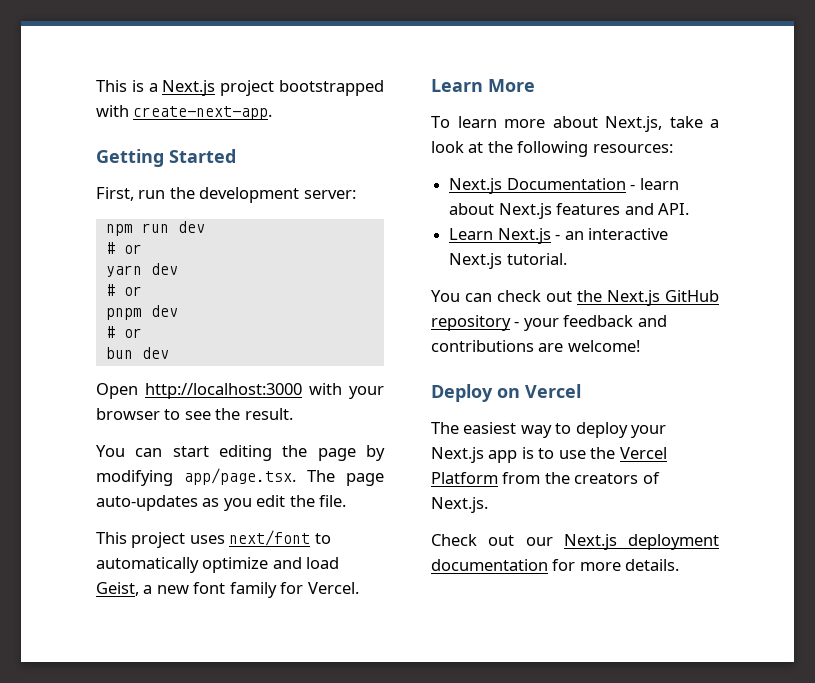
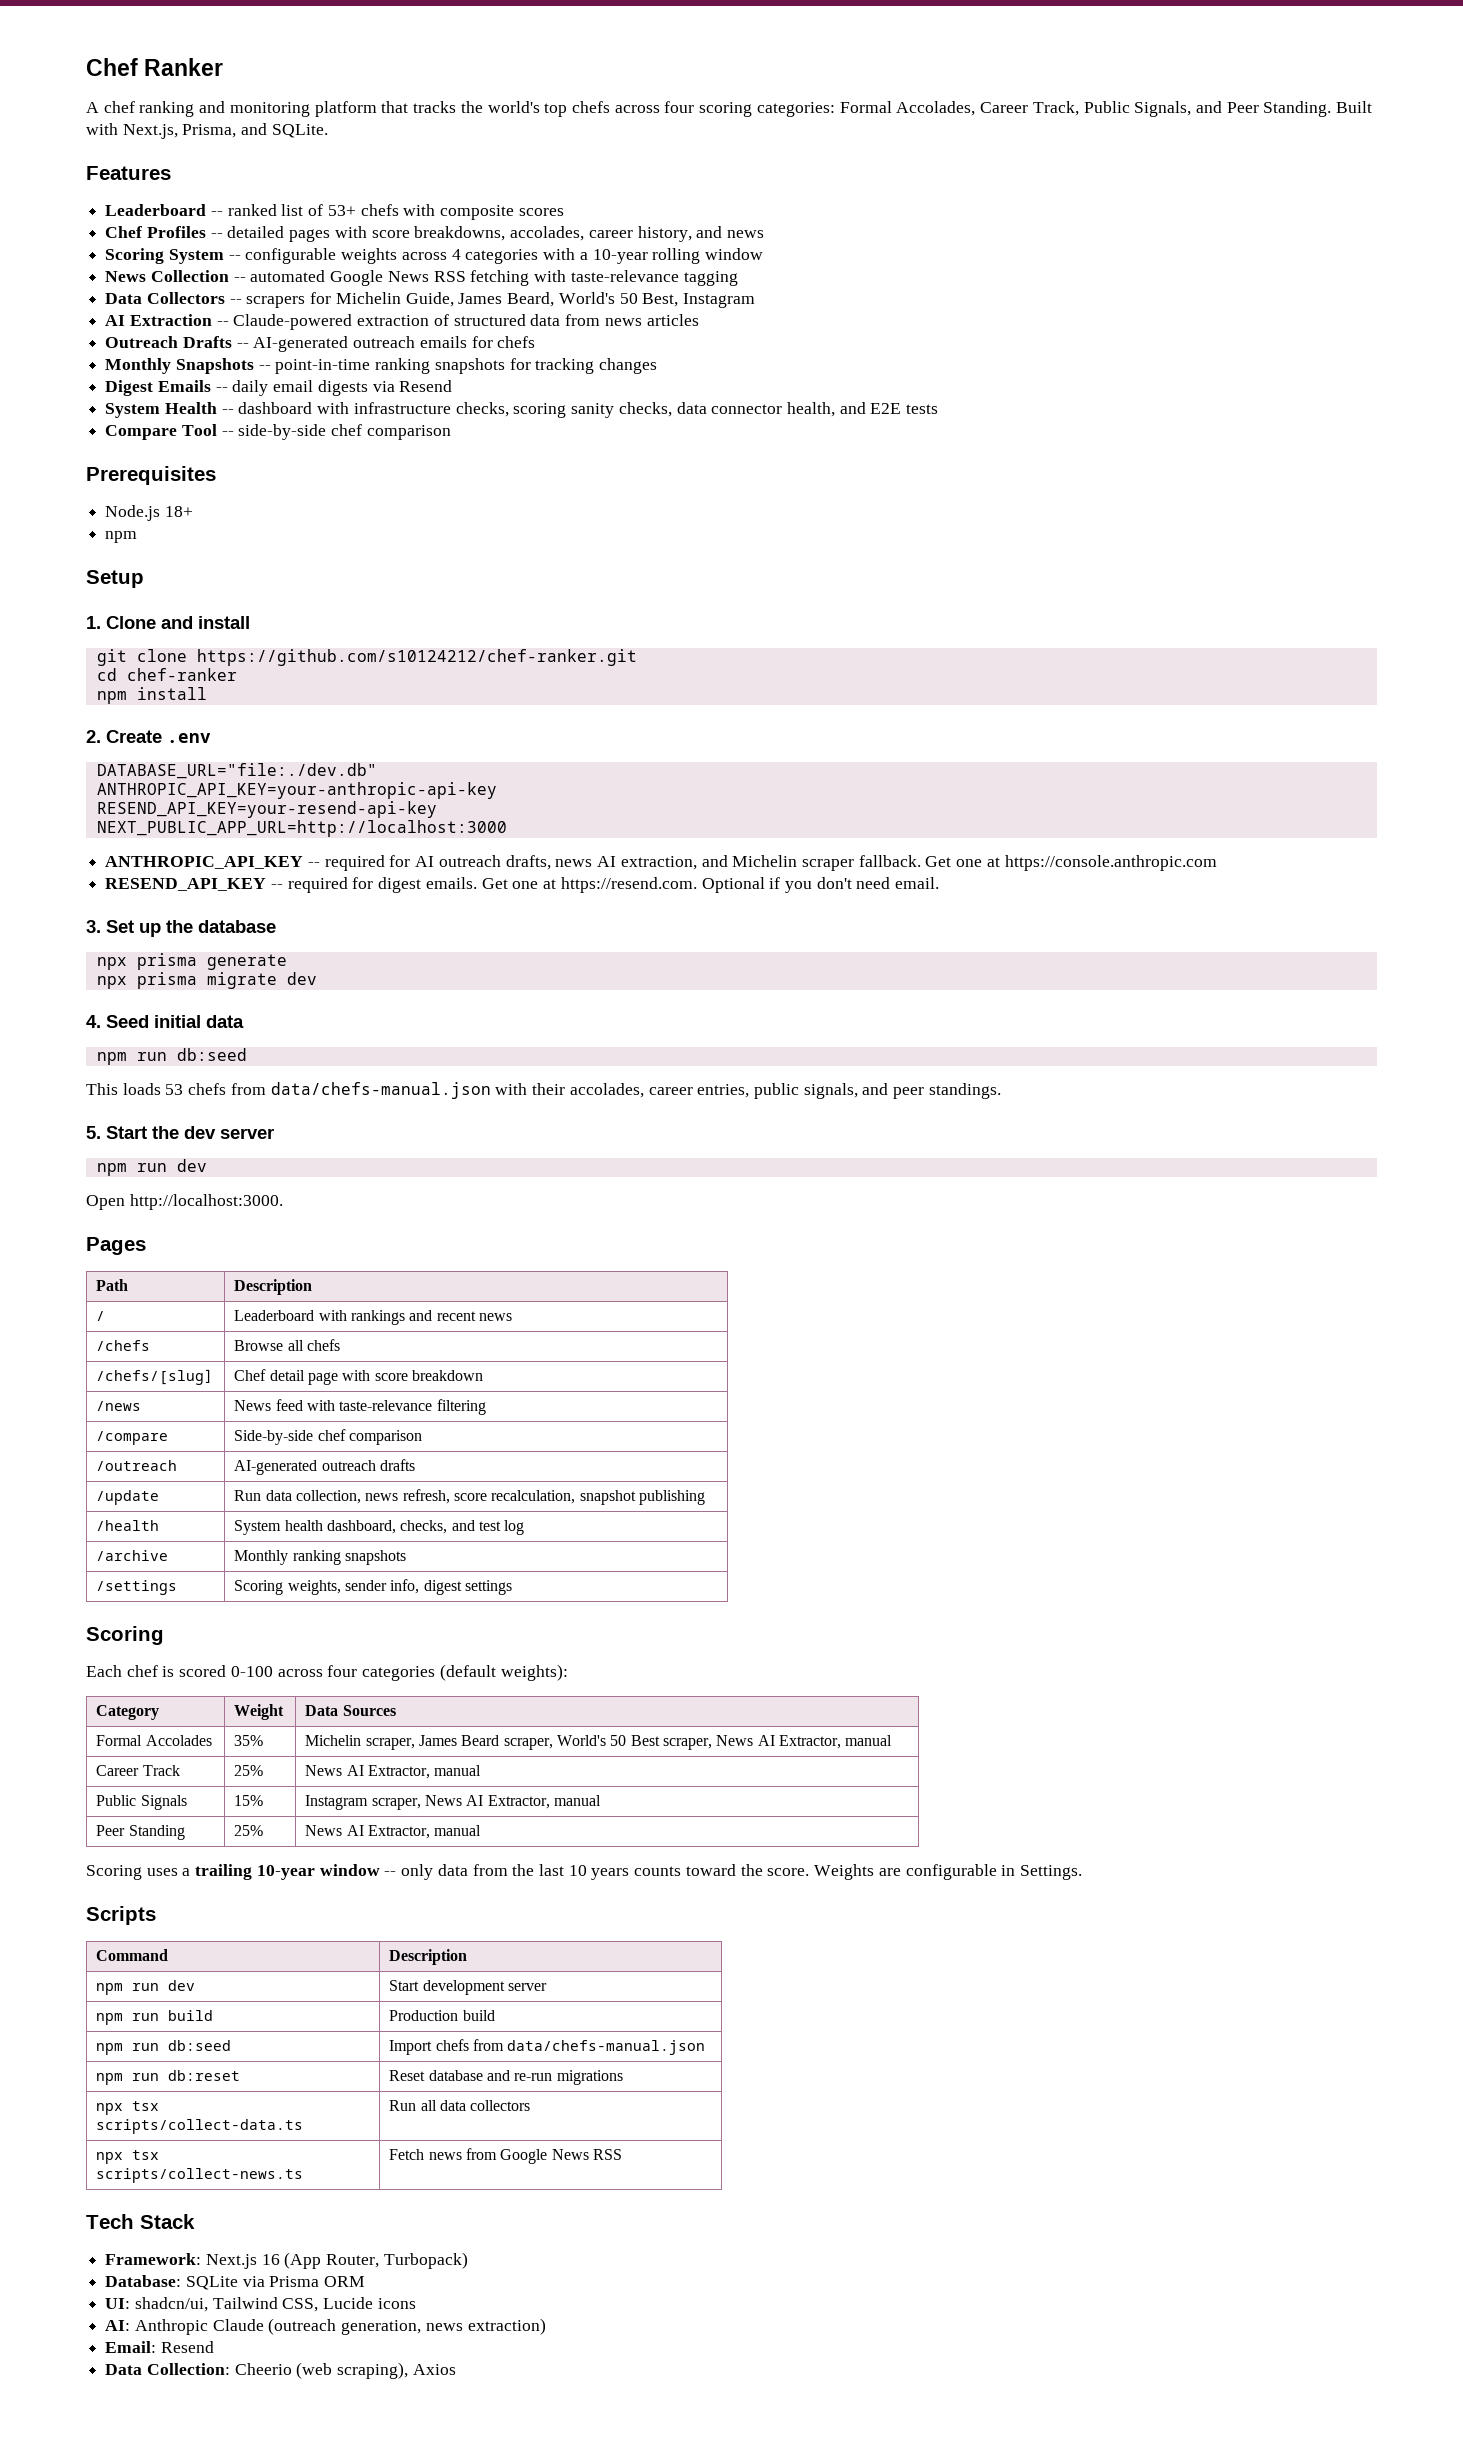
[96,80,384,96] [96,105,273,120] [96,149,236,167] [96,187,356,203] [105,221,205,236] [105,242,142,254] [105,263,178,277] [105,284,142,296] [105,305,178,320] [105,326,142,338] [105,347,169,359] [96,383,384,399] [96,408,293,420] [96,445,386,461] [96,468,384,486] [96,495,347,511] [96,530,331,548] [96,557,340,573] [96,582,359,598] [431,79,535,92] [431,116,719,132] [431,141,673,157] [449,178,679,194] [449,203,689,219] [449,228,668,244] [449,253,567,269] [431,290,719,306] [431,315,667,331] [431,340,640,352] [431,384,581,402] [431,422,667,438] [431,447,667,463] [431,472,660,484] [431,497,488,513] [431,534,719,550] [431,559,680,571] This is a Next.js project bootstrapped with create-next-app. // Getting Started // First, run the development server: // npm run dev // # or // yarn dev // # or // pnpm dev // # or // bun dev // Open http://localhost:3000 with your browser to see the result. // You can start editing the page by modifying app/page.tsx. The page auto-updates as you edit the file. // This project uses next/font to automatically optimize and load Geist, a new font family for Vercel. // Learn More // To learn more about Next.js, take a look at the following resources: // Next.js Documentation - learn about Next.js features and API. // Learn Next.js - an interactive Next.js tutorial. // You can check out the Next.js GitHub repository - your feedback and contributions are welcome! // Deploy on Vercel // The easiest way to deploy your Next.js app is to use the Vercel Platform from the creators of Next.js. // Check out our Next.js deployment documentation for more details. -> [86,58,224,76] [86,101,1373,117] [86,123,328,139] [86,166,171,180] [105,204,564,220] [105,226,764,242] [105,248,763,264] [105,270,738,286] [105,292,755,308] [105,314,699,330] [105,336,536,352] [105,358,658,374] [105,380,453,396] [105,402,939,418] [105,424,451,440] [86,466,216,485] [105,505,193,521] [105,531,138,543] [86,570,144,588] [86,616,250,629] [96,649,637,666] [96,668,237,681] [96,687,207,704] [86,730,211,743] [96,763,377,779] [96,782,497,799] [96,801,437,818] [96,820,507,837] [105,855,1217,871] [105,877,940,893] [86,920,276,937] [96,953,287,970] [96,972,317,989] [86,1015,244,1028] [96,1048,247,1065] [86,1082,1001,1099] [86,1126,274,1139] [96,1159,207,1176] [86,1194,283,1210] [86,1237,146,1255] [96,1279,129,1291] [234,1279,313,1295] [96,1311,106,1321] [234,1310,512,1325] [96,1340,151,1351] [234,1339,341,1351] [96,1369,214,1385] [234,1369,483,1385] [96,1401,142,1411] [234,1399,486,1415] [96,1431,169,1445] [234,1429,423,1445] [96,1460,178,1471] [234,1459,416,1475] [96,1490,160,1505] [234,1489,705,1505] [96,1520,160,1531] [234,1520,525,1535] [96,1550,169,1561] [234,1550,407,1565] [96,1580,178,1595] [234,1579,512,1595] [86,1626,164,1645] [86,1664,568,1681] [96,1705,160,1720] [234,1704,285,1720] [305,1705,396,1716] [96,1735,212,1746] [234,1735,264,1746] [305,1735,893,1750] [96,1765,180,1776] [234,1765,264,1776] [305,1765,482,1779] [96,1795,187,1810] [234,1795,264,1806] [305,1795,601,1810] [96,1825,185,1840] [234,1825,264,1836] [305,1825,482,1839] [86,1864,1082,1880] [86,1906,156,1925] [96,1949,169,1961] [389,1949,468,1965] [96,1980,196,1995] [389,1980,548,1995] [96,2010,214,2025] [389,2010,495,2021] [96,2040,232,2055] [389,2039,706,2055] [96,2070,241,2085] [389,2070,623,2085] [96,2101,160,2115] [96,2119,304,2134] [389,2100,531,2111] [96,2150,160,2164] [96,2168,304,2183] [389,2148,622,2164] [86,2214,195,2229] [105,2252,468,2269] [105,2275,366,2290] [105,2297,416,2312] [105,2318,546,2335] [105,2341,214,2353] [105,2362,456,2379] Chef Ranker // A chef ranking and monitoring platform that tracks the world's top chefs across four scoring categories: Formal Accolades, Career Track, Public Signals, and Peer Standing. Built with Next.js, Prisma, and SQLite. // Features // Leaderboard -- ranked list of 53+ chefs with composite scores // Chef Profiles -- detailed pages with score breakdowns, accolades, career history, and news // Scoring System -- configurable weights across 4 categories with a 10-year rolling window // News Collection -- automated Google News RSS fetching with taste-relevance tagging // Data Collectors -- scrapers for Michelin Guide, James Beard, World's 50 Best, Instagram // AI Extraction -- Claude-powered extraction of structured data from news articles // Outreach Drafts -- AI-generated outreach emails for chefs // Monthly Snapshots -- point-in-time ranking snapshots for tracking changes // Digest Emails -- daily email digests via Resend // System Health -- dashboard with infrastructure checks, scoring sanity checks, data connector health, and E2E tests // Compare Tool -- side-by-side chef comparison // Prerequisites // Node.js 18+ // npm // Setup // 1. Clone and install // git clone https://github.com/s10124212/chef-ranker.git // cd chef-ranker // npm install // 2. Create .env // DATABASE_URL="file:./dev.db" // ANTHROPIC_API_KEY=your-anthropic-api-key // RESEND_API_KEY=your-resend-api-key // NEXT_PUBLIC_APP_URL=http://localhost:3000 // ANTHROPIC_API_KEY -- required for AI outreach drafts, news AI extraction, and Michelin scraper fallback. Get one at https://console.anthropic.com // RESEND_API_KEY -- required for digest emails. Get one at https://resend.com. Optional if you don't need email. // 3. Set up the database // npx prisma generate // npx prisma migrate dev // 4. Seed initial data // npm run db:seed // This loads 53 chefs from data/chefs-manual.json with their accolades, career entries, public signals, and peer standings. // 5. Start the dev server // npm run dev // Open http://localhost:3000. // Pages // Path | Description // / | Leaderboard with rankings and recent news // /chefs | Browse all chefs // /chefs/[slug] | Chef detail page with score breakdown // /news | News feed with taste-relevance filtering // /compare | Side-by-side chef comparison // /outreach | AI-generated outreach drafts // /update | Run data collection, news refresh, score recalculation, snapshot publishing // /health | System health dashboard, checks, and test log // /archive | Monthly ranking snapshots // /settings | Scoring weights, sender info, digest settings // Scoring // Each chef is scored 0-100 across four categories (default weights): // Category | Weight | Data Sources // Formal Accolades | 35% | Michelin scraper, James Beard scraper, World's 50 Best scraper, News AI Extractor, manual // Career Track | 25% | News AI Extractor, manual // Public Signals | 15% | Instagram scraper, News AI Extractor, manual // Peer Standing | 25% | News AI Extractor, manual // Scoring uses a trailing 10-year window -- only data from the last 10 years counts toward the score. Weights are configurable in Settings. // Scripts // Command | Description // npm run dev | Start development server // npm run build | Production build // npm run db:seed | Import chefs from data/chefs-manual.json // npm run db:reset | Reset database and re-run migrations // npx tsx scripts/collect-data.ts | Run all data collectors // npx tsx scripts/collect-news.ts | Fetch news from Google News RSS // Tech Stack // Framework: Next.js 16 (App Router, Turbopack) // Database: SQLite via Prisma ORM // UI: shadcn/ui, Tailwind CSS, Lucide icons // AI: Anthropic Claude (outreach generation, news extraction) // Email: Resend // Data Collection: Cheerio (web scraping), Axios

